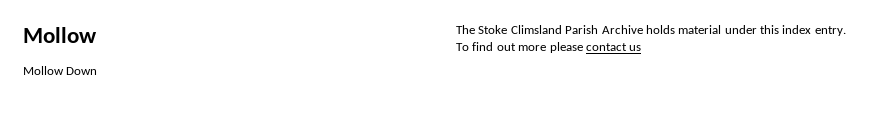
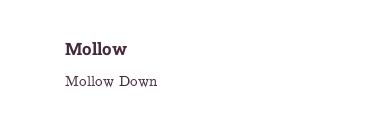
[456,25,846,36] [456,42,642,53] // The Stoke Climsland Parish Archive holds material under this index entry. To find out more please contact us -> (158, 82) none

